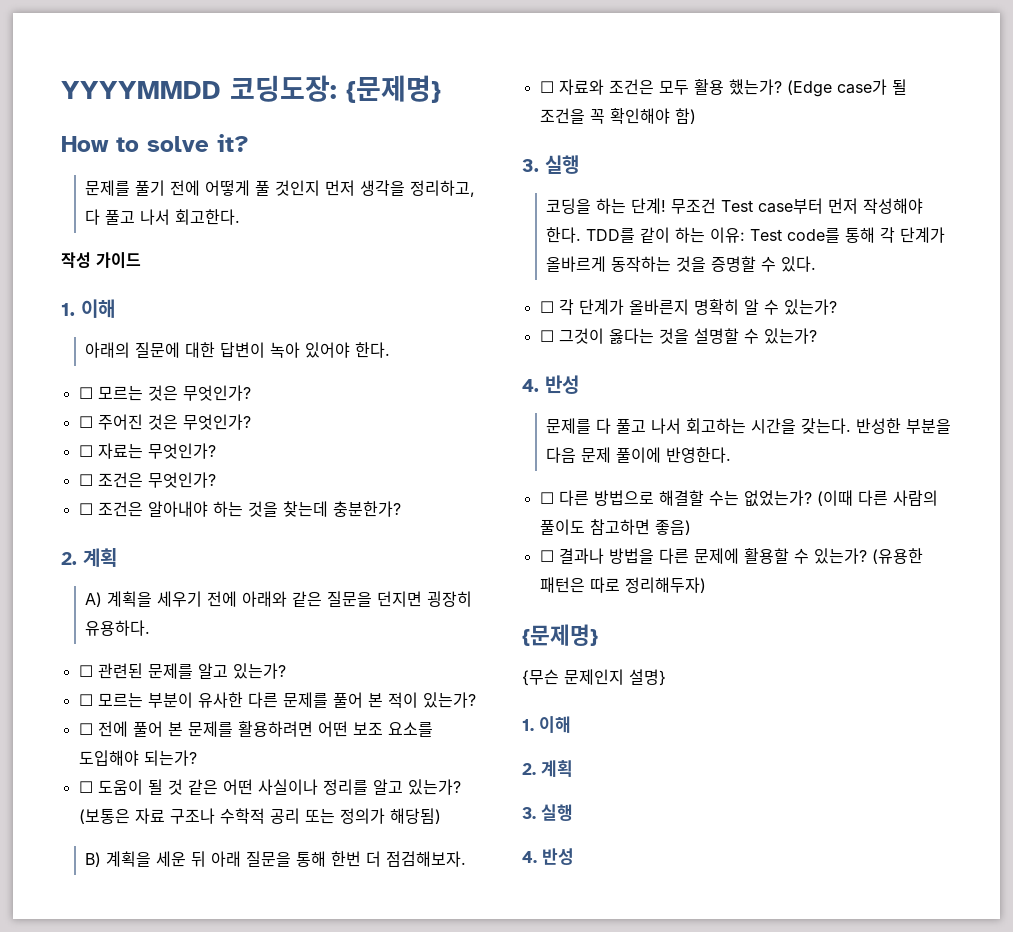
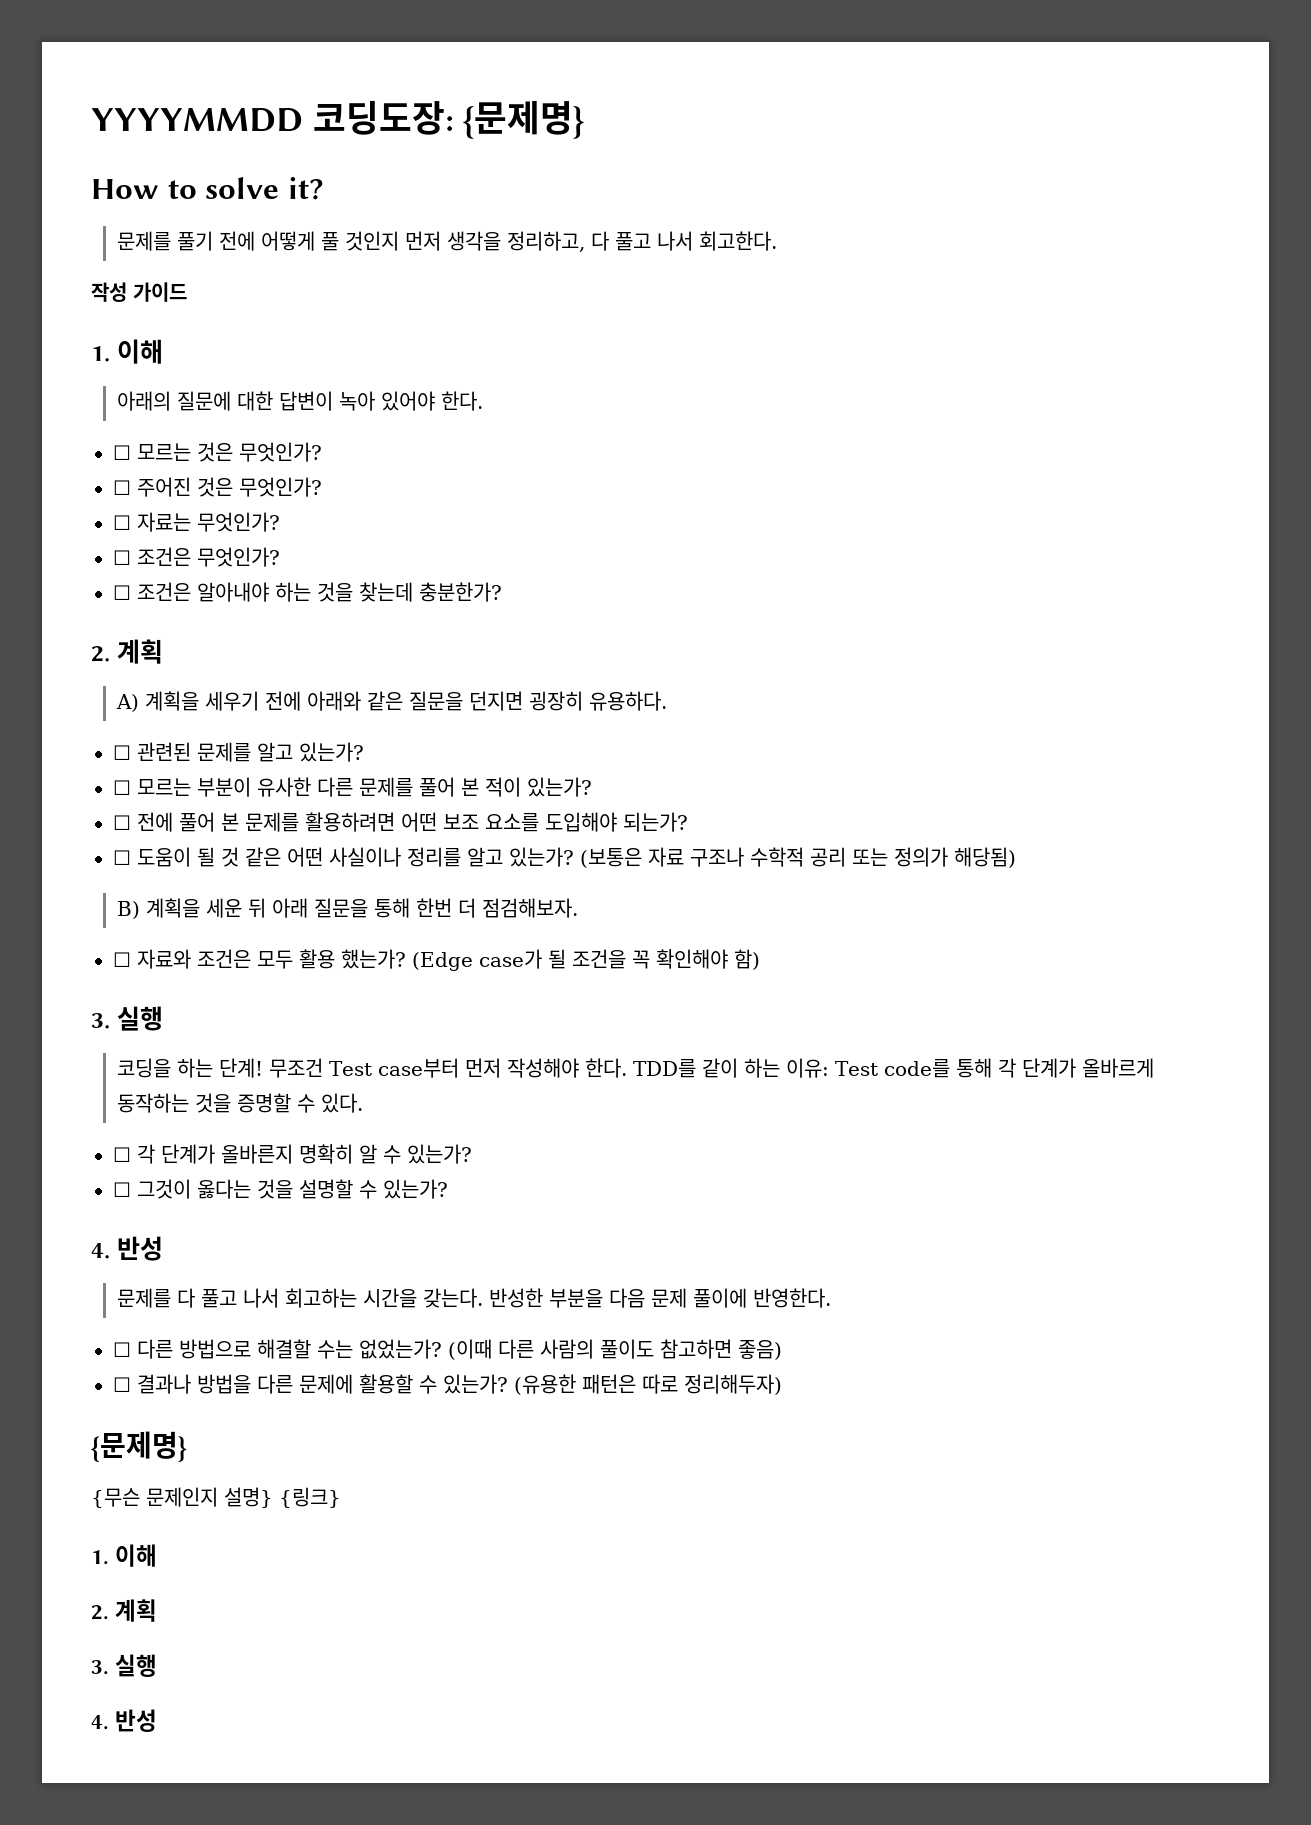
(666, 677) none -> [279,1487,341,1508] {링크}

